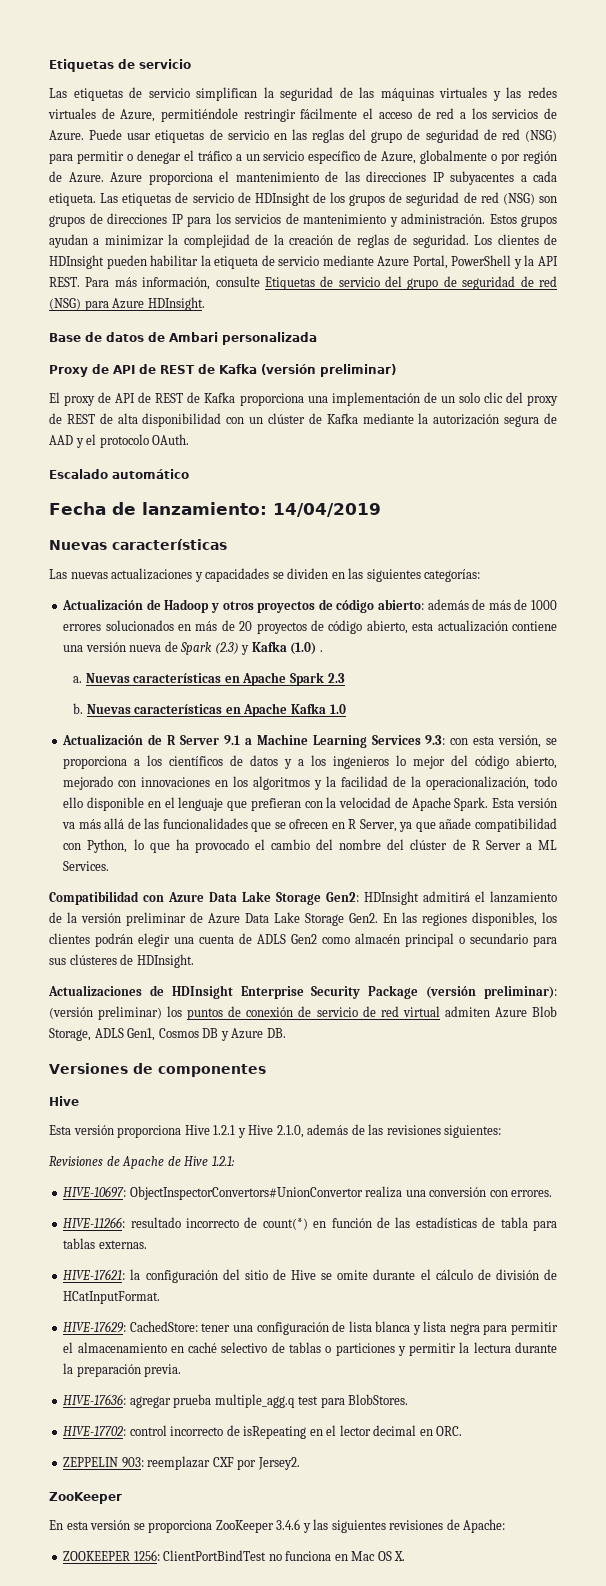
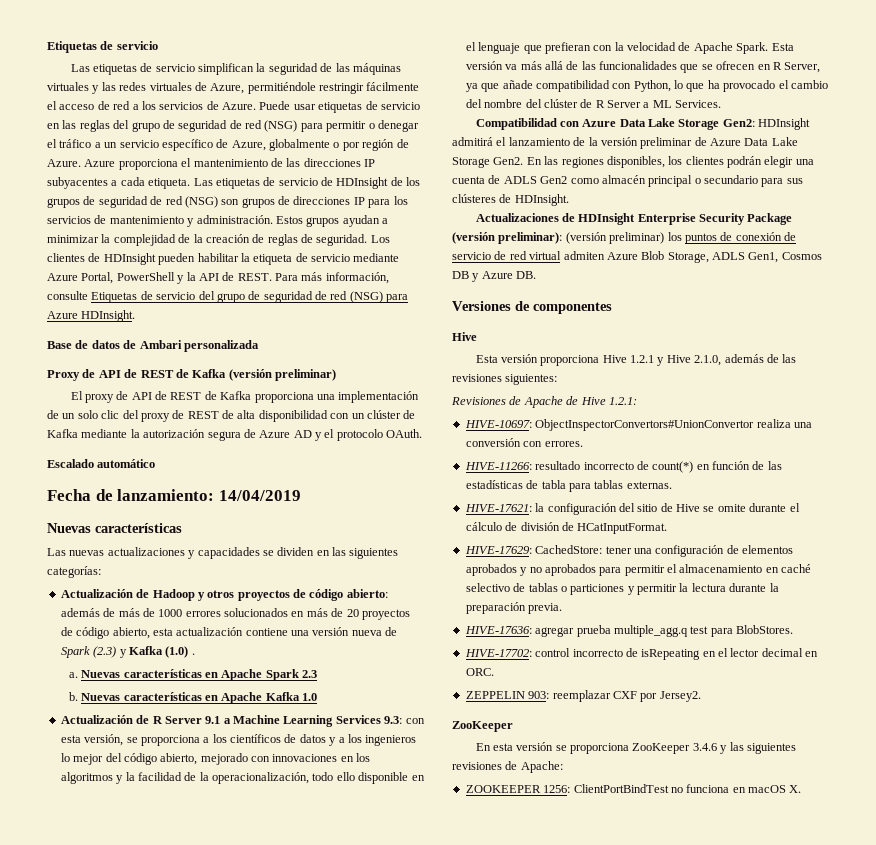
(559, 261) none -> [222,272,235,281] de
[49,435,73,445] AAD -> [259,430,312,438] Azure AD
[348,1321,480,1335] lista blanca y lista negra -> [742,545,793,554] [465,564,596,576] elementos aprobados y no aprobados
[351,1551,392,1561] Mac OS -> [748,785,786,793] macOS

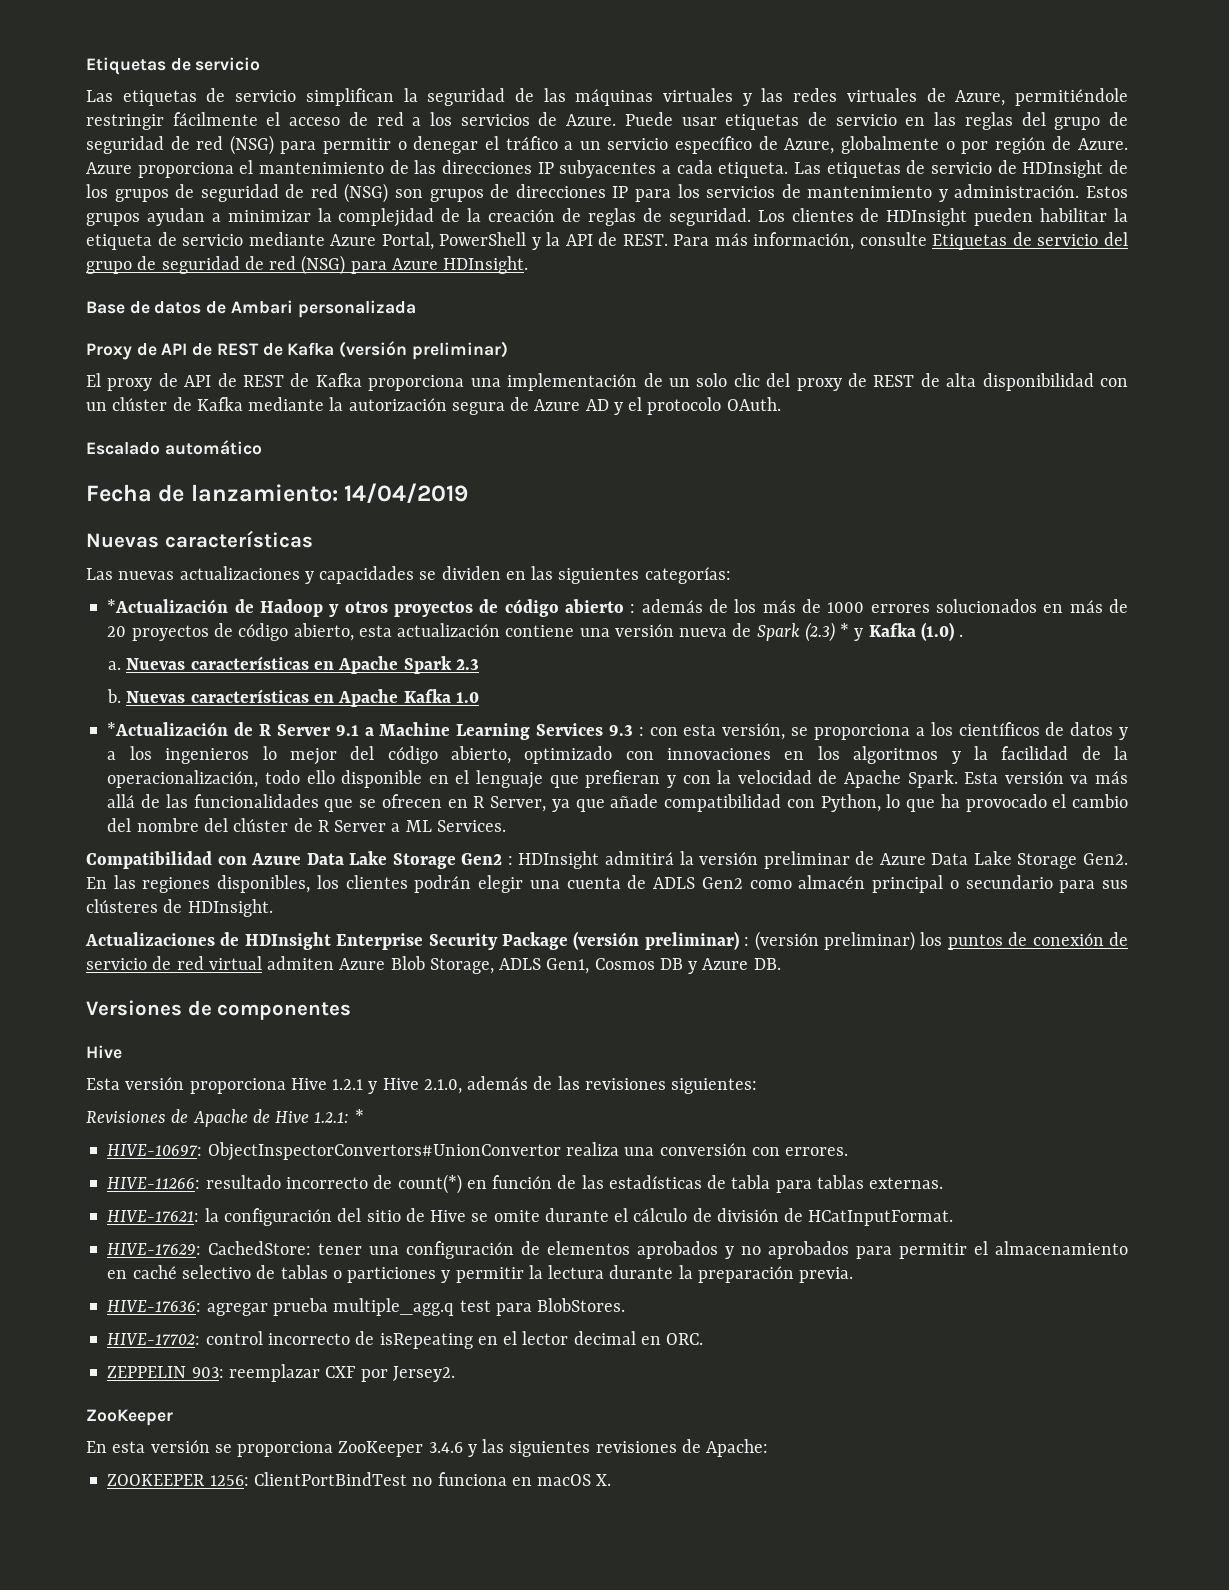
[60,589,133,598] Actualización -> [107,599,229,613] *Actualización
[346,589,388,598] [60,608,116,617] abierto: además de -> [565,599,757,613] abierto : además de los
(117, 652) none -> [840,623,850,637] *
[60,715,133,724] Actualización -> [107,722,229,736] *Actualización
[384,716,403,724] 9.3: -> [608,725,644,736] 9.3 :
[200,753,248,765] mejorado -> [524,746,613,764] optimizado
(591, 48) none -> [666,775,676,788] y
[722,118,811,130] [452,137,586,146] Gen2: HDInsight admitirá el lanzamiento de -> [461,851,674,869] Gen2 : HDInsight admitirá
[498,232,563,244] preliminar): -> [644,931,750,950] preliminar) :
(637, 401) none -> [354,1109,364,1123] *

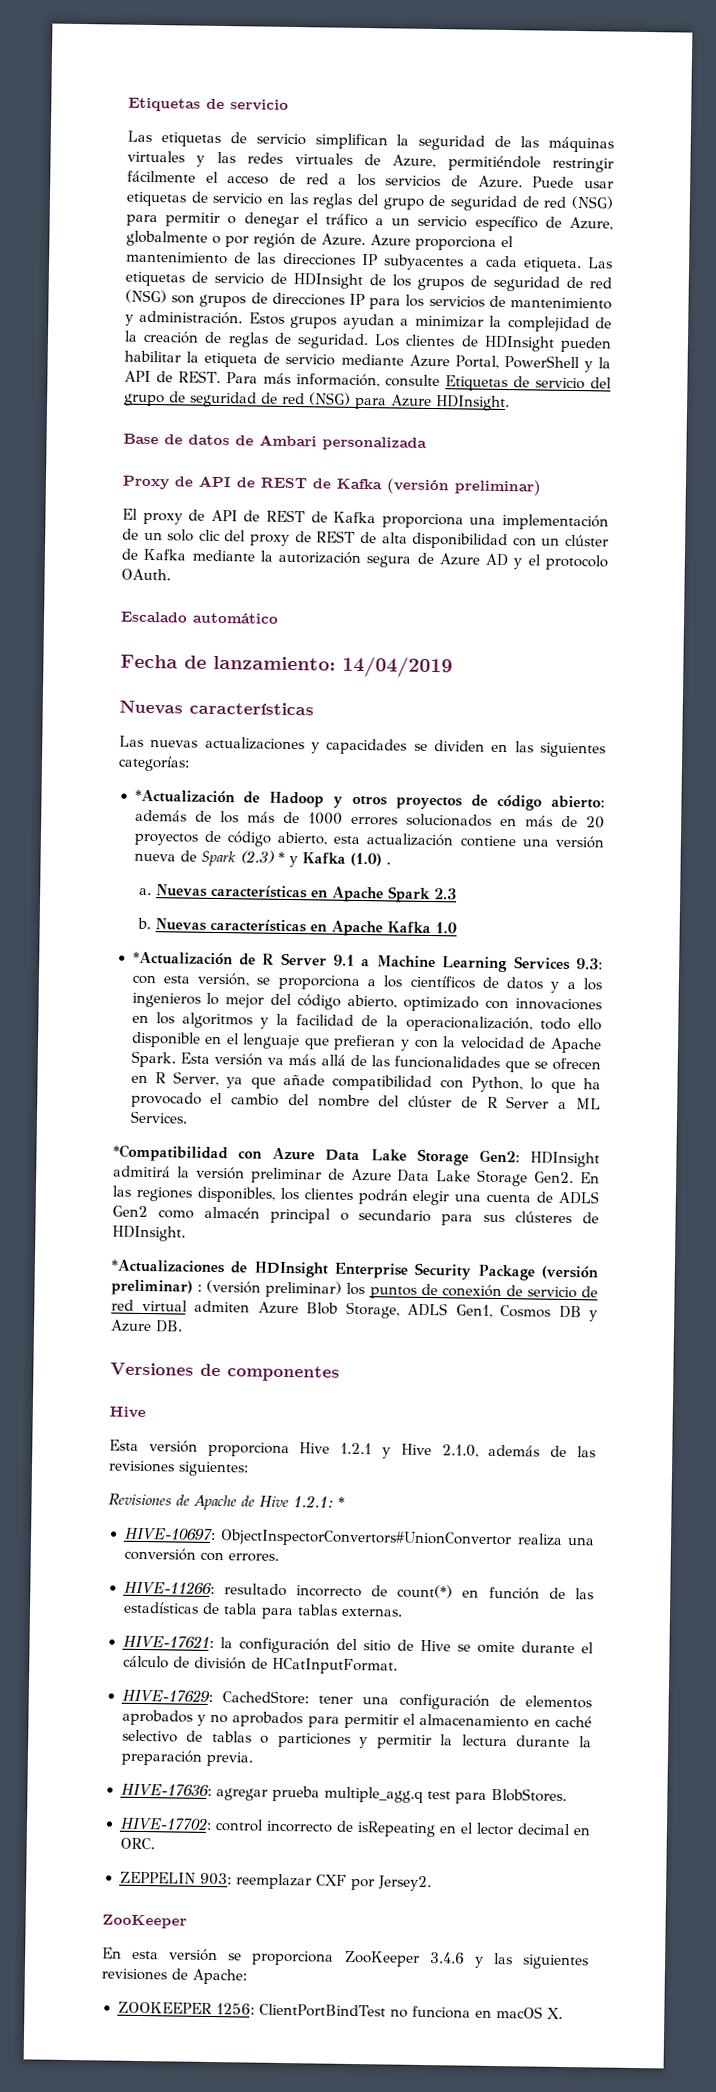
[565,599,636,613] abierto : -> [551,795,605,809] abierto:
[608,725,644,736] 9.3 : -> [576,958,603,970] 9.3:
[86,851,212,869] Compatibilidad -> [113,1144,228,1163] *Compatibilidad
[461,853,513,865] Gen2 : -> [478,1149,520,1163] Gen2:
[85,932,215,946] Actualizaciones -> [111,1259,225,1274] *Actualizaciones

